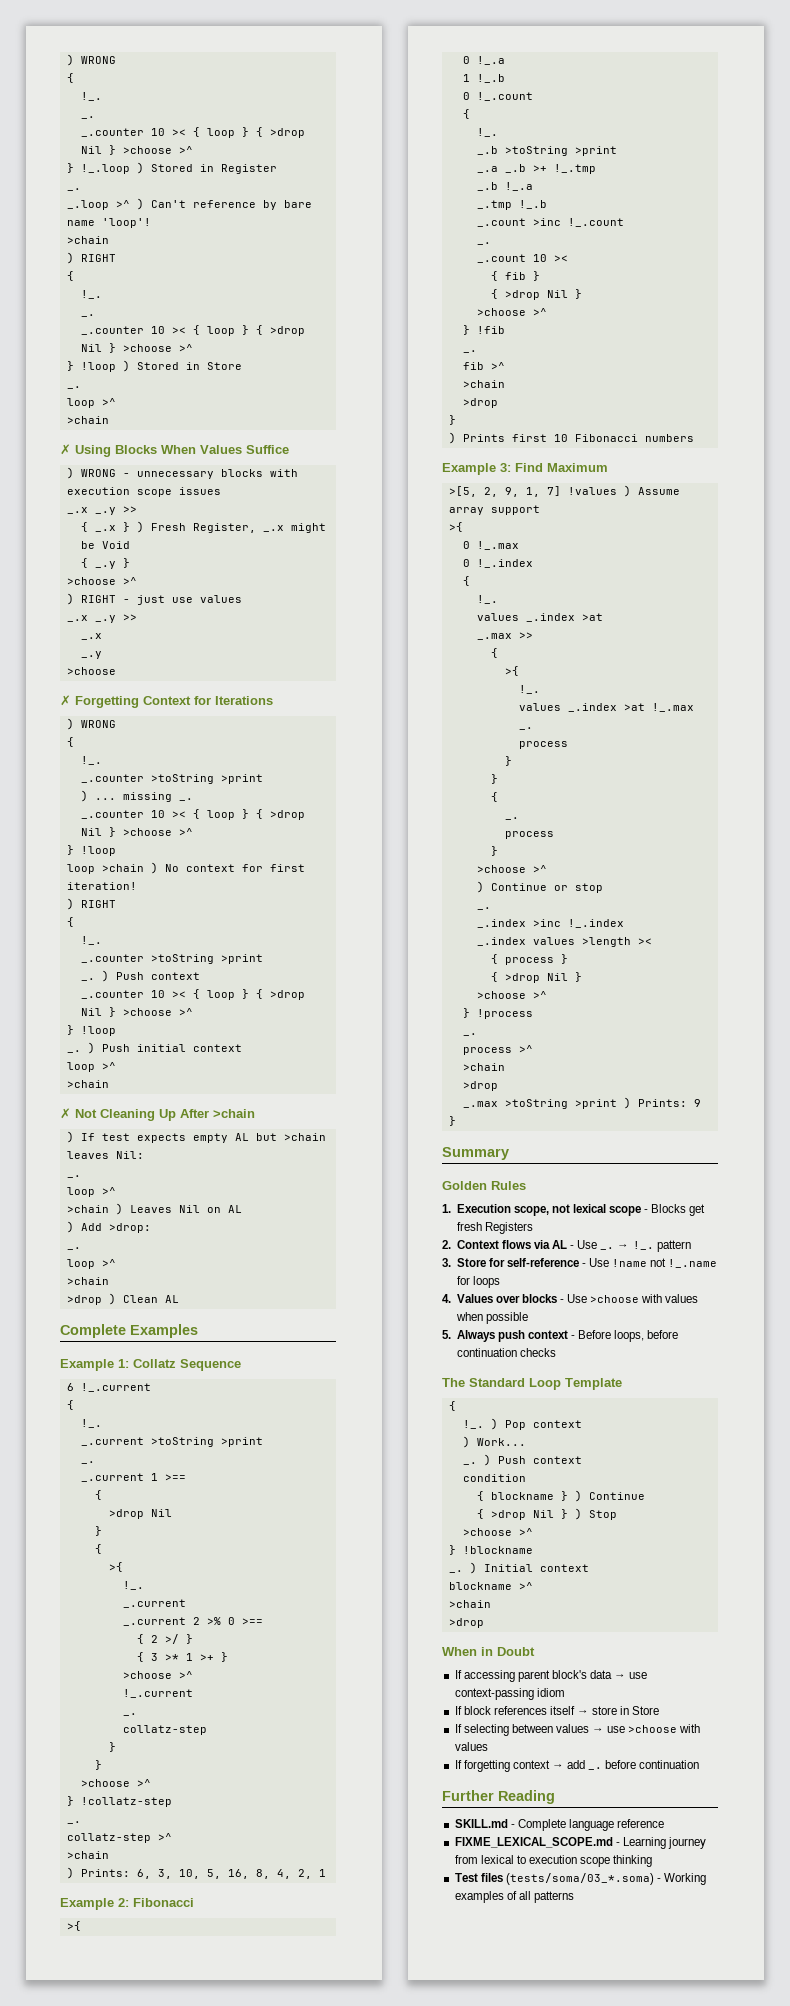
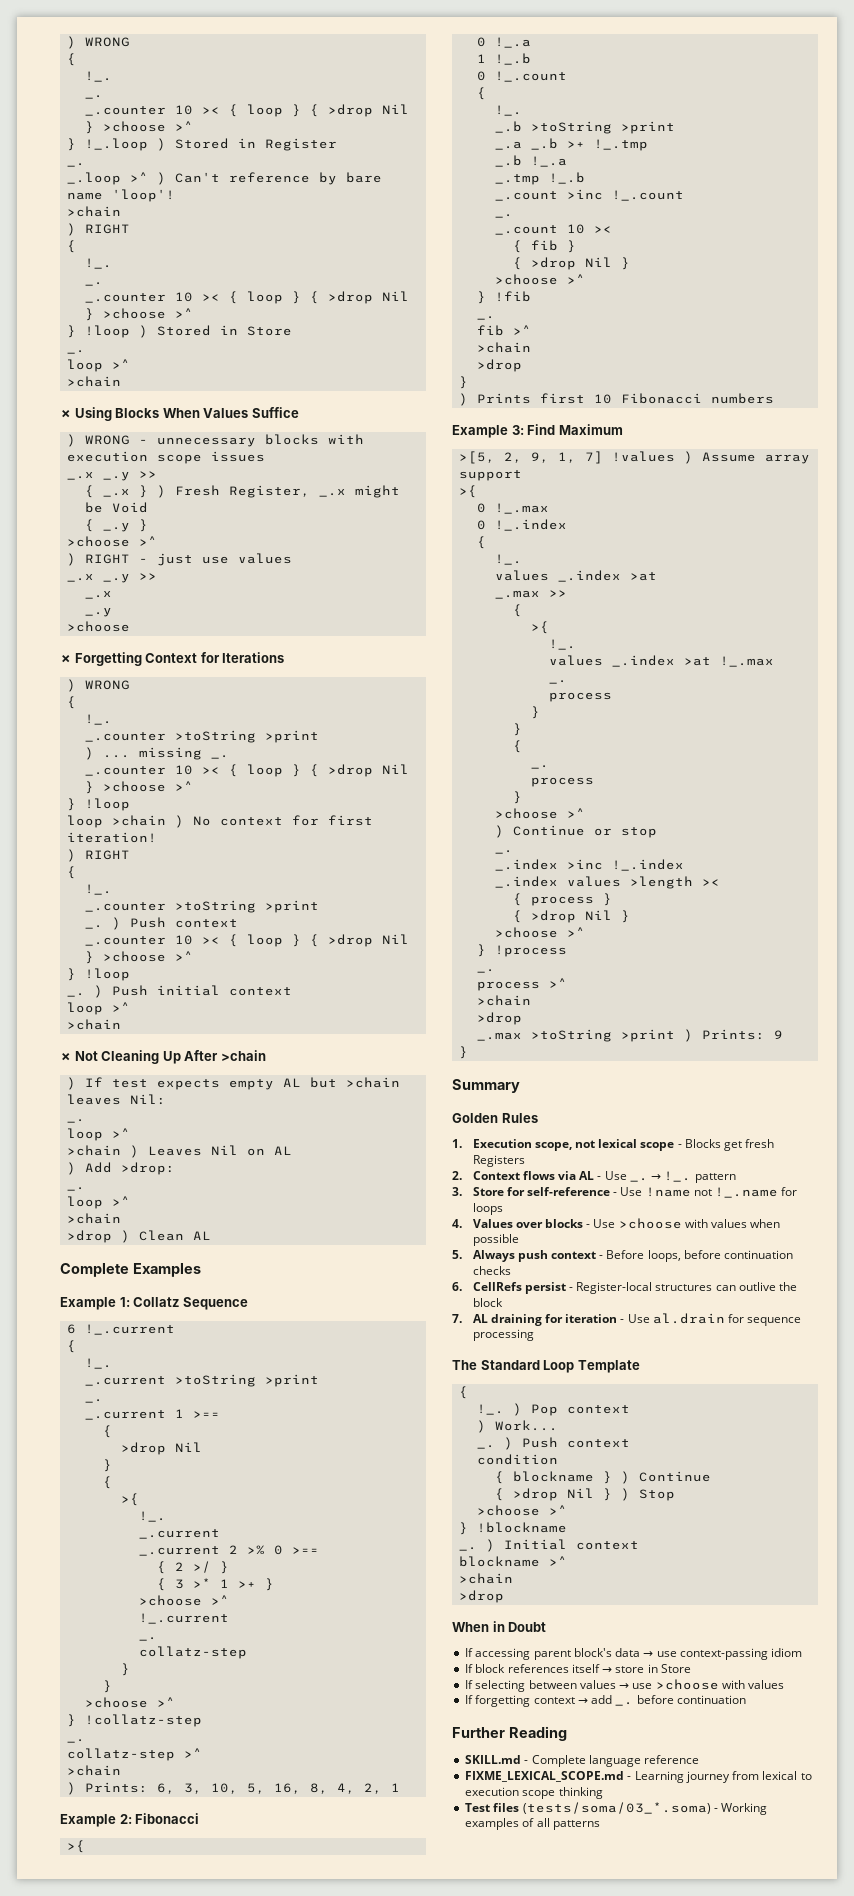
(556, 1352) none -> [452,1282,798,1294] [472,1298,503,1307] [452,1313,802,1326] [472,1329,534,1341] // 6. CellRefs persist - Register-local structures can outlive the block // 7. AL draining for iteration - Use al.drain for sequence processing

